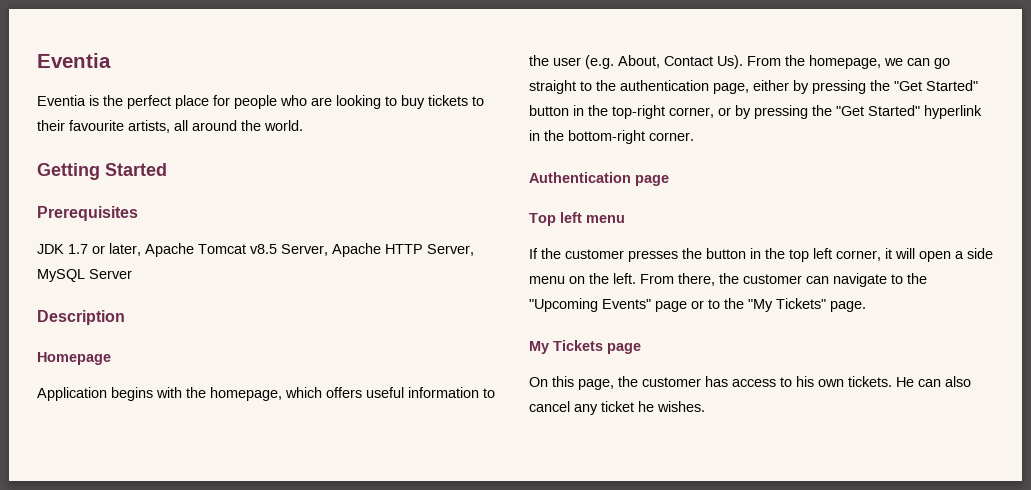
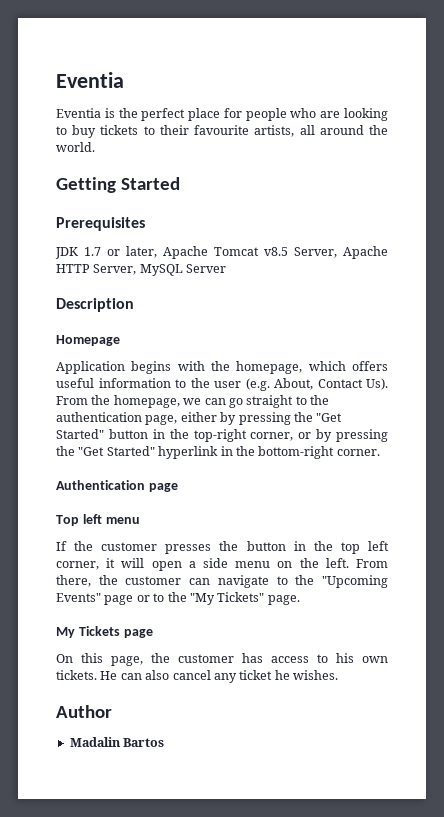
(705, 406) none -> [56,705,112,718] [69,737,165,747] // Author // Madalin Bartos

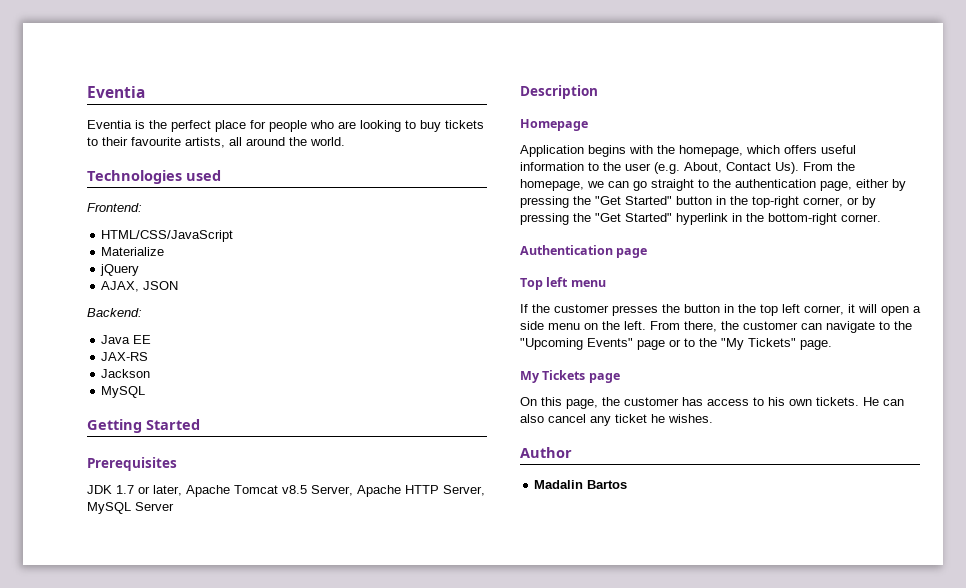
(95, 147) none -> [87,170,221,184] [87,203,142,212] [101,230,234,242] [101,247,165,256] [100,264,140,276] [101,281,179,292] [87,308,142,317] [101,335,152,344] [101,352,149,361] [101,369,151,378] [101,386,146,398] // Technologies used // Frontend: // HTML/CSS/JavaScript // Materialize // jQuery // AJAX, JSON // Backend: // Java EE // JAX-RS // Jackson // MySQL

